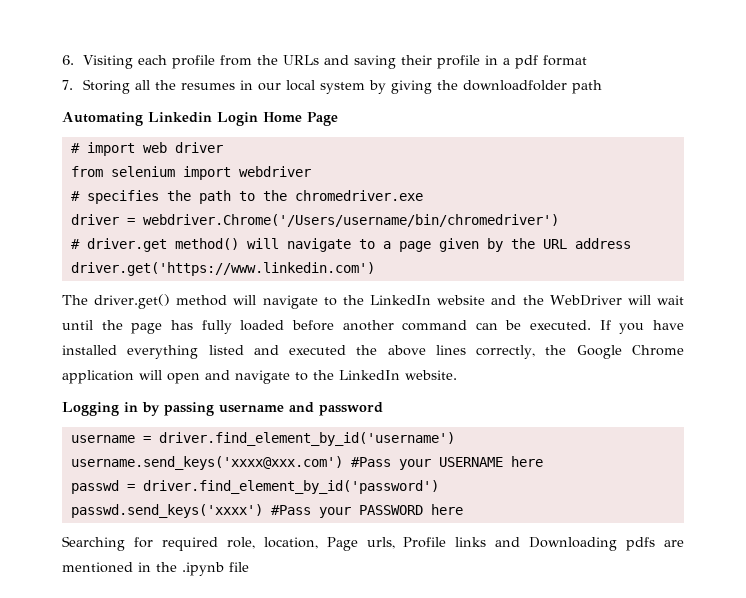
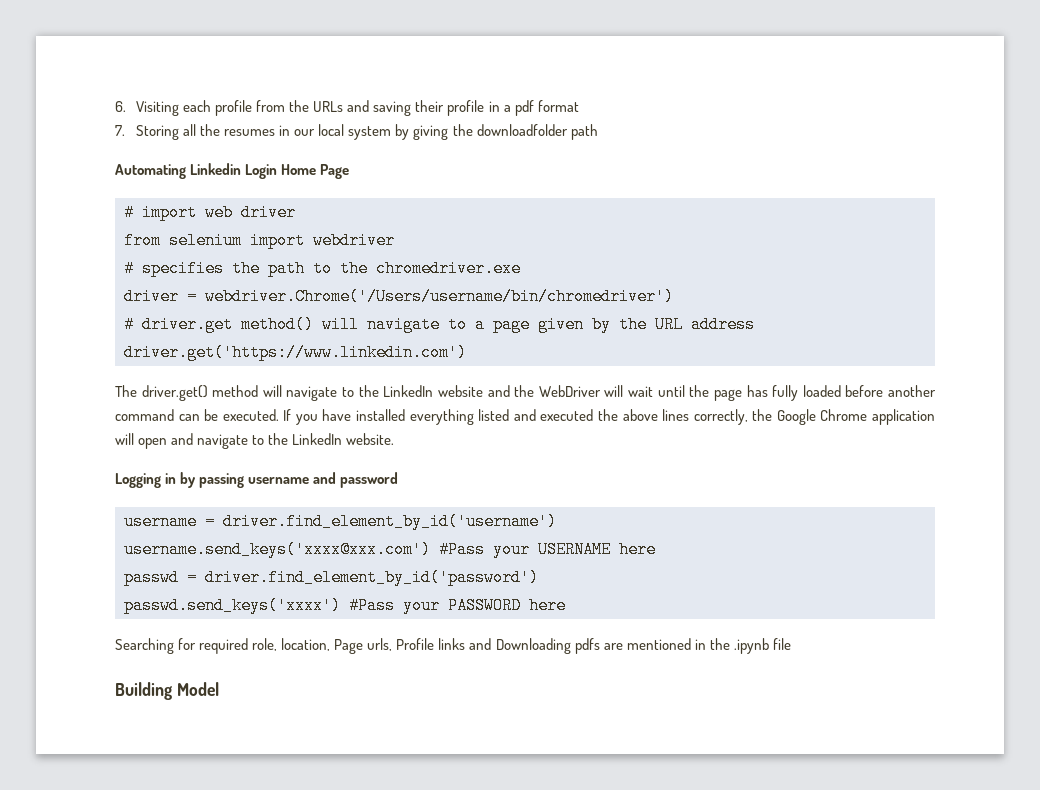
(249, 567) none -> [115,682,219,700] // Building Model

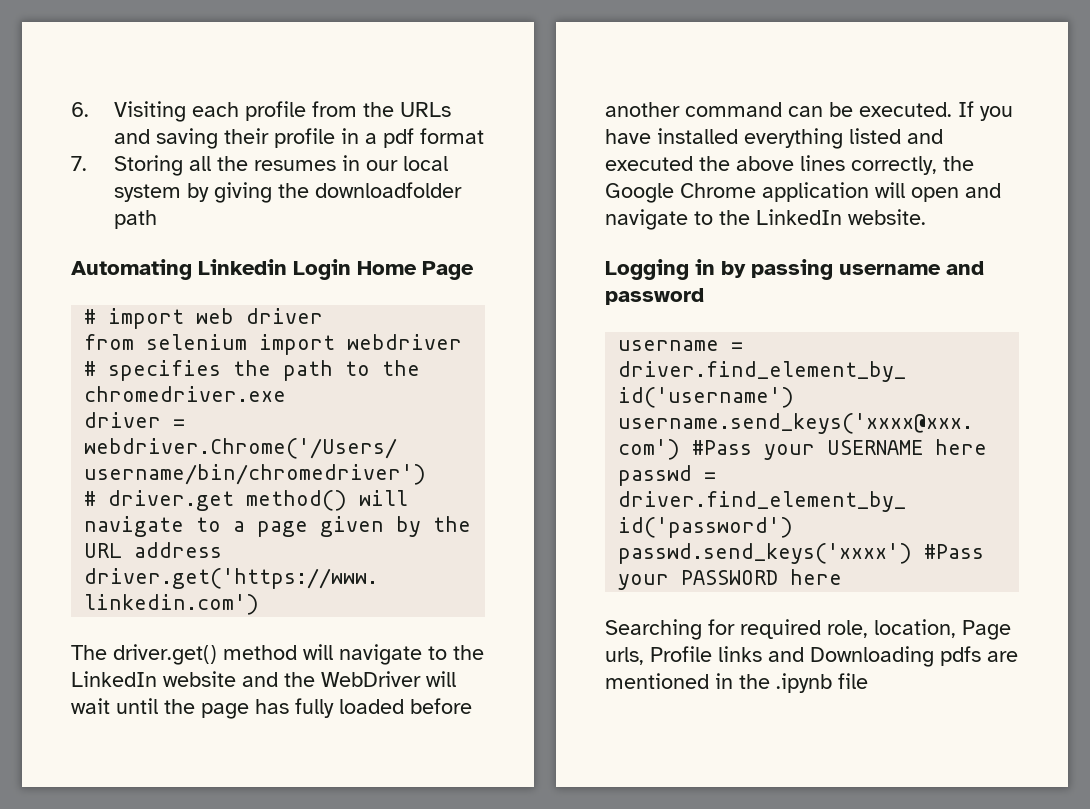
[115,682,219,700] // Building Model -> (868, 681) none

